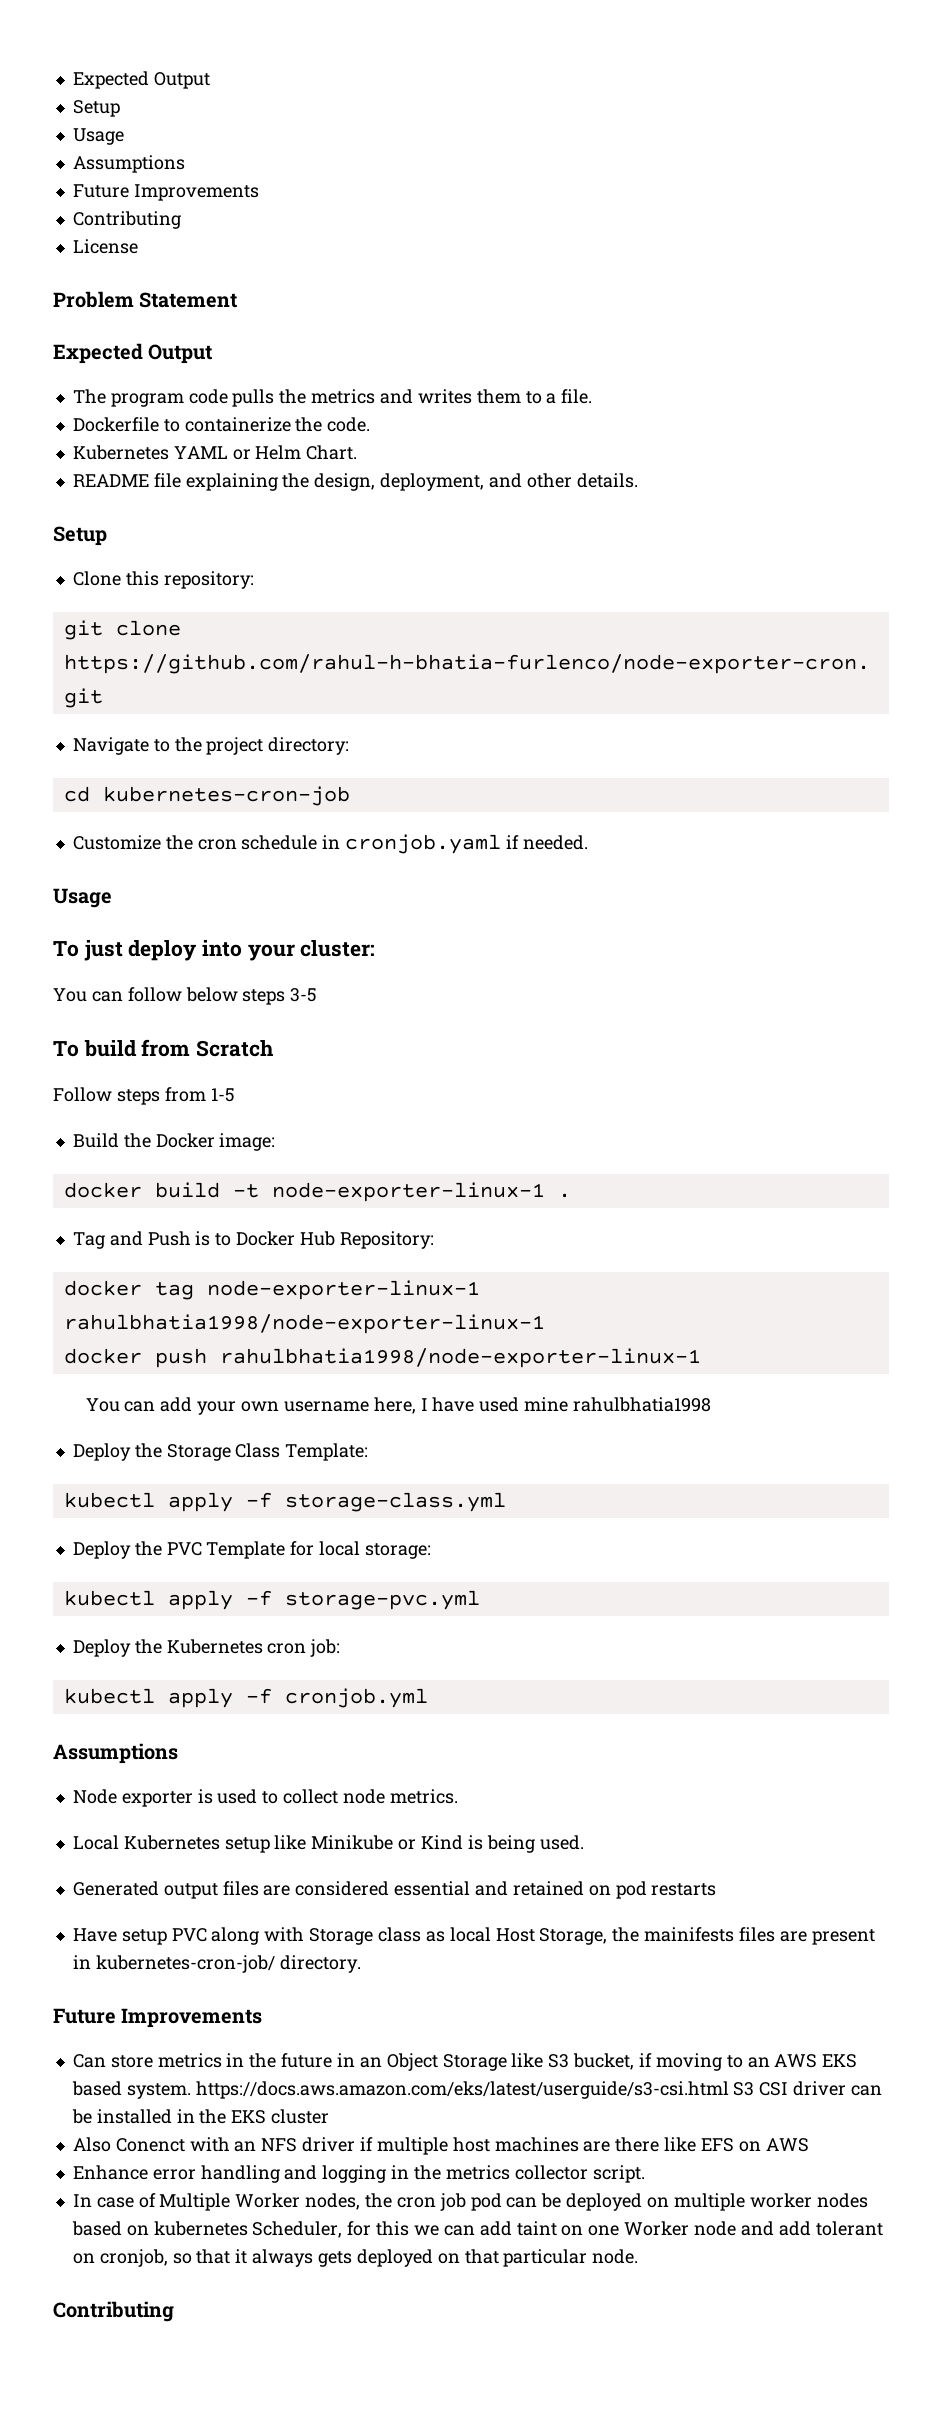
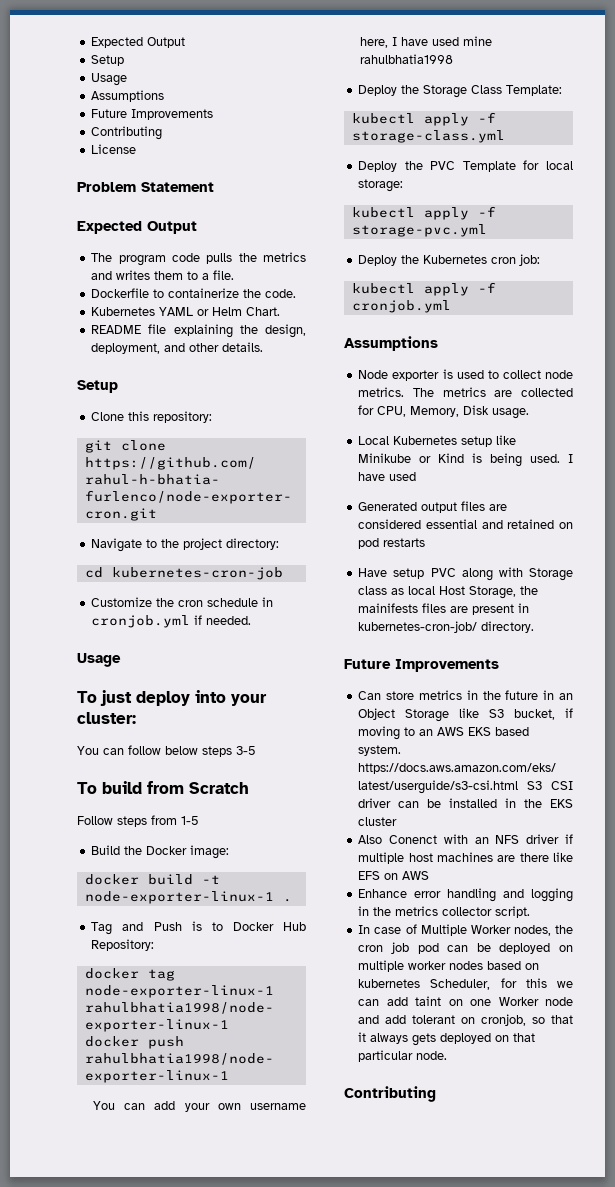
[345,834,502,854] cronjob.yaml -> [91,615,191,628] cronjob.yml
(458, 1796) none -> [412,387,573,397] [358,405,530,419] The metrics are collected for CPU, Memory, Disk usage.
(584, 1842) none -> [568,454,573,463] [358,472,417,481] I have used

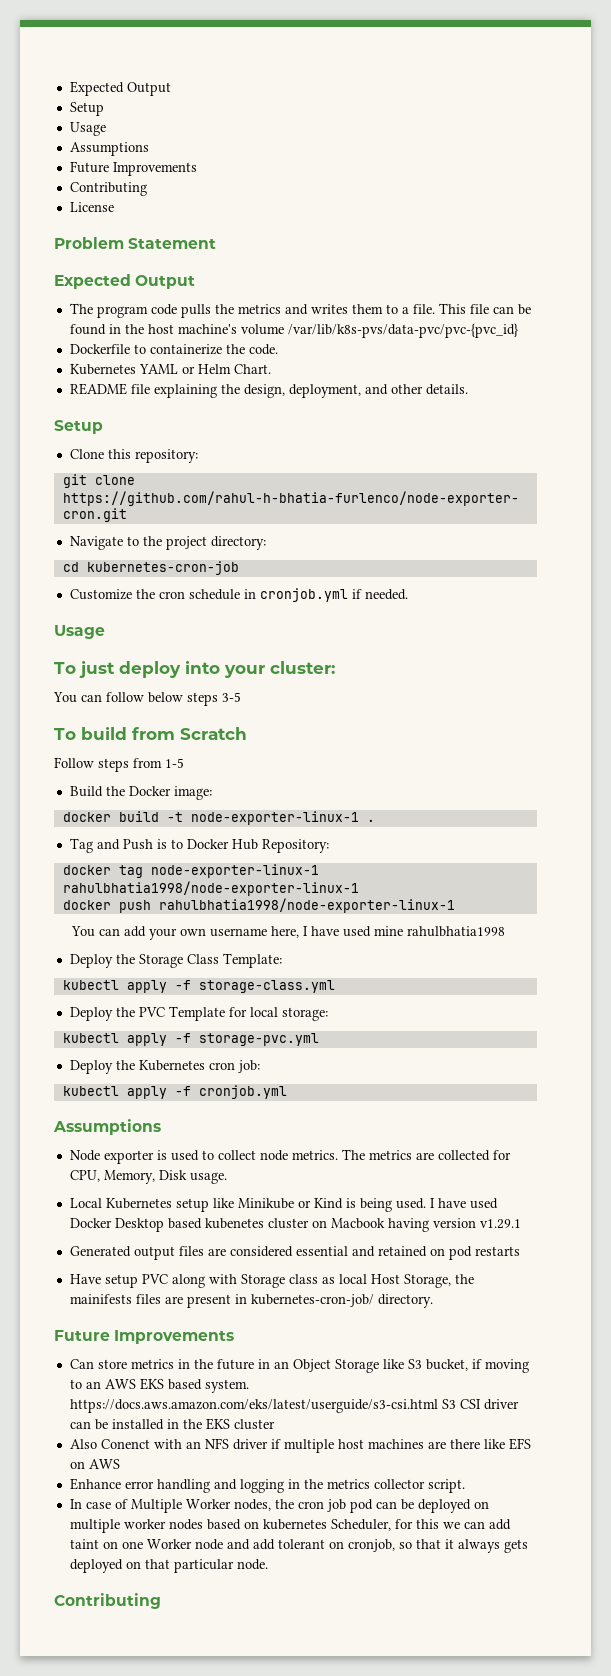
(235, 275) none -> [438,303,531,315] [69,323,518,338] This file can be found in the host machine's volume /var/lib/k8s-pvs/data-pvc/pvc-{pvc_id}
(417, 476) none -> [69,1218,521,1232] Docker Desktop based kubenetes cluster on Macbook having version v1.29.1

